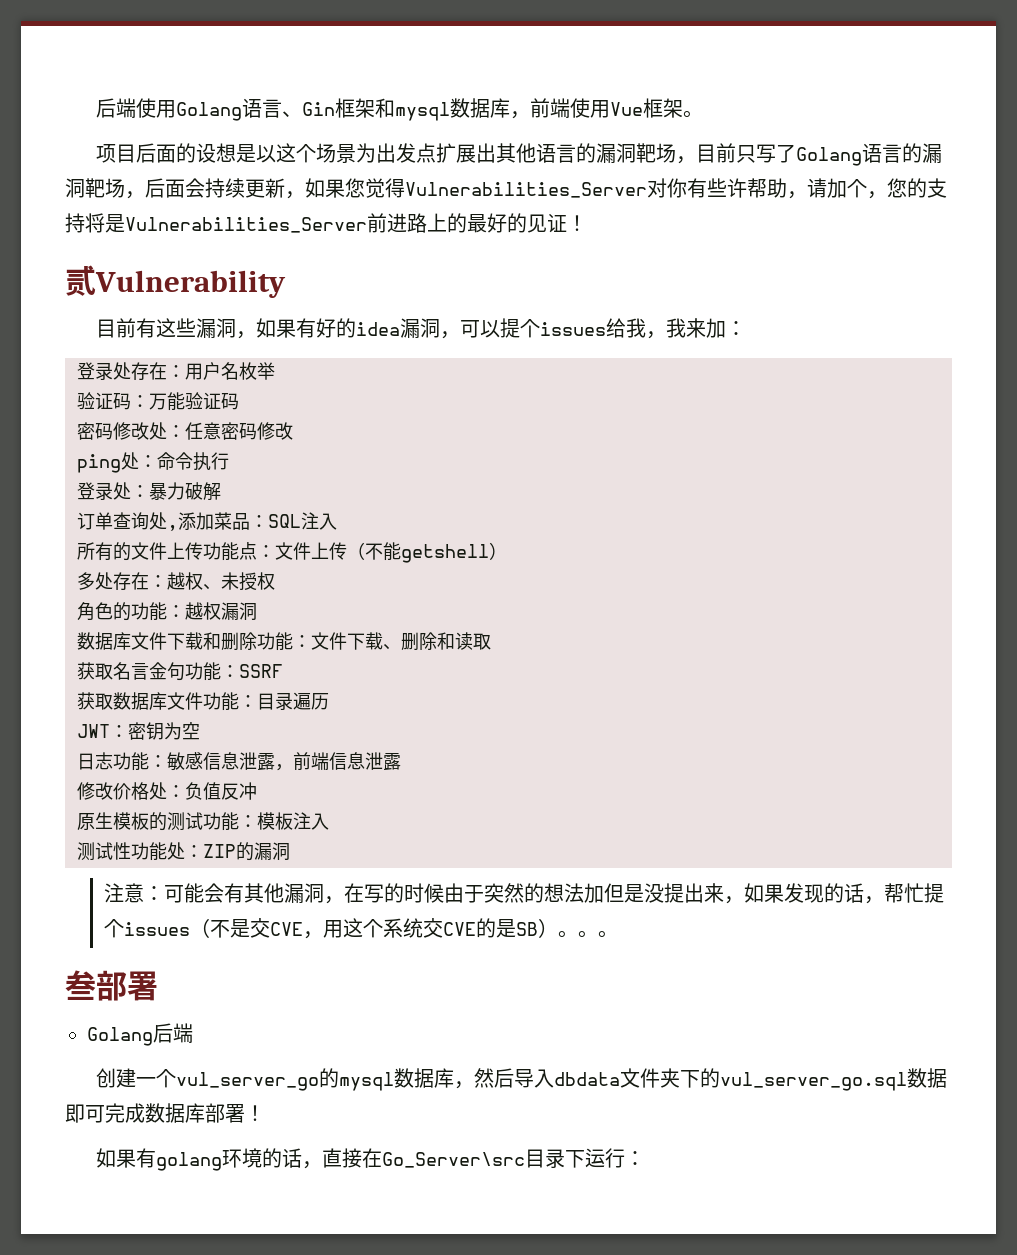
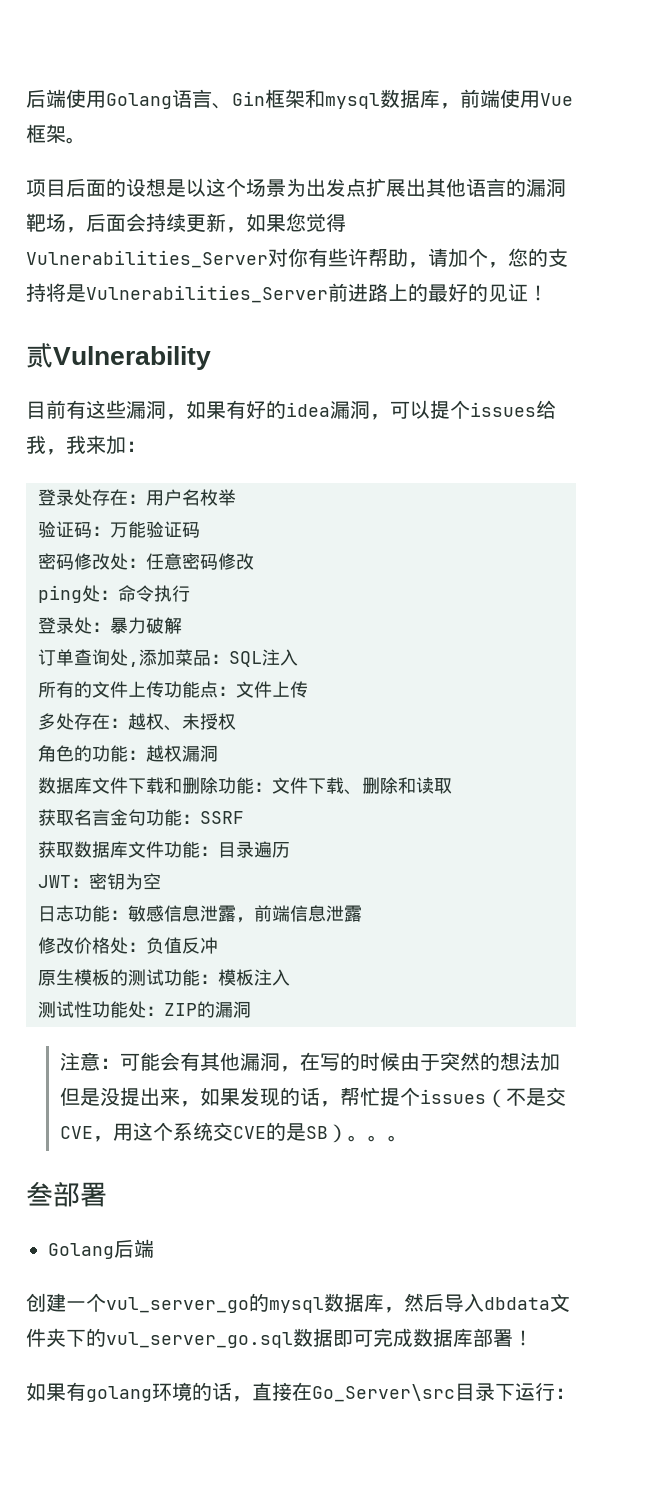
[695,143,942,166] [65,178,145,199] 目前只写了Golang语言的漏洞靶场， -> (86, 230) none
[347,542,507,563] （不能getshell） -> (308, 689) none

